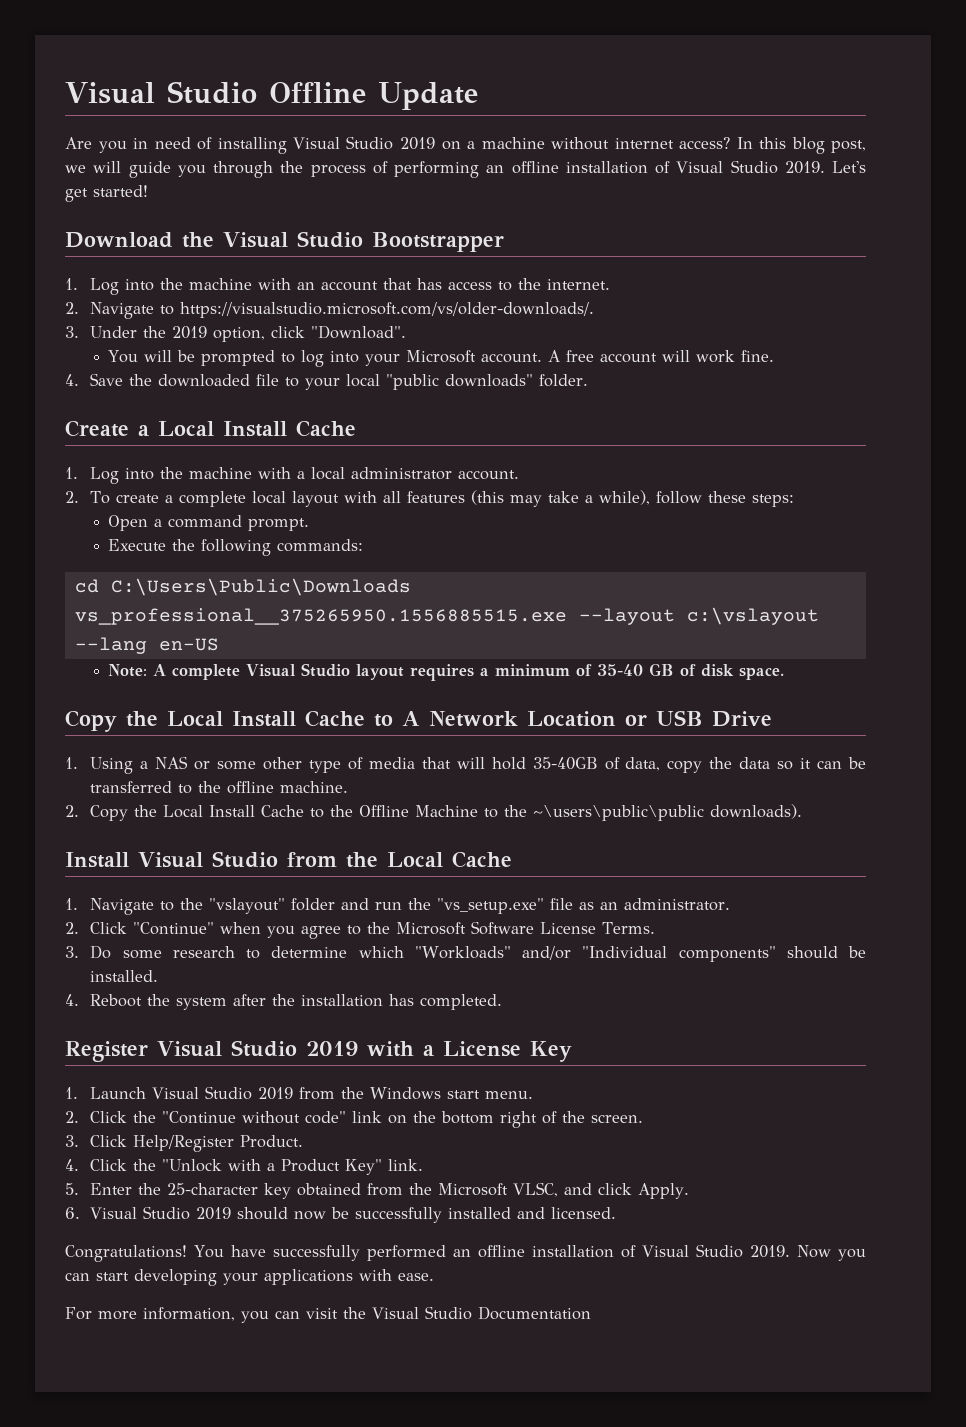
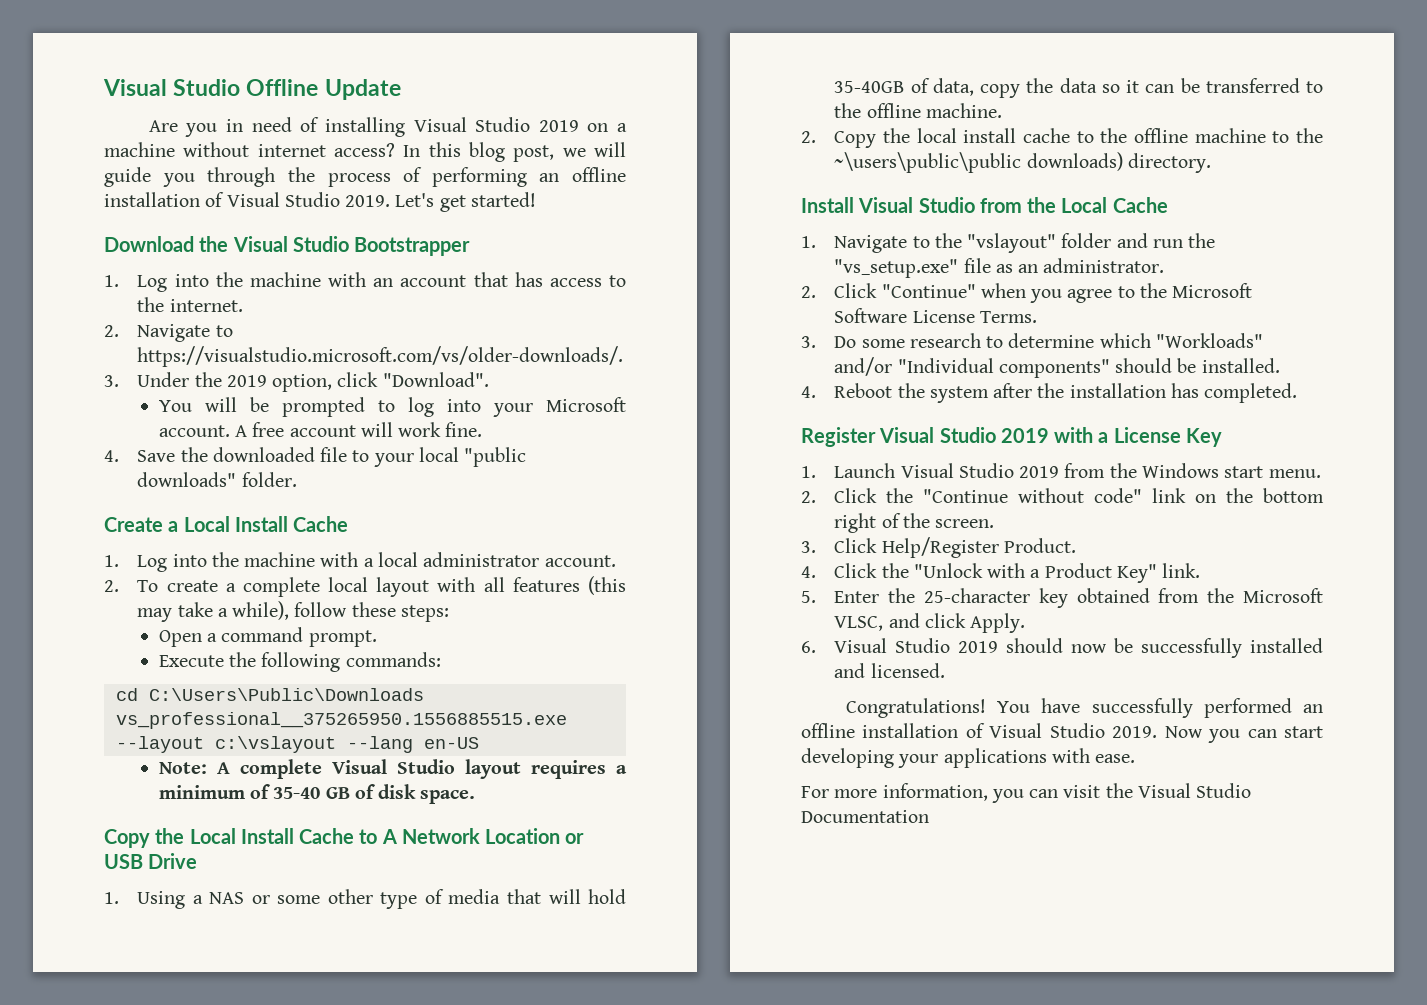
[163,805,479,818] Local Install Cache to the Offline Machine -> [916,128,1266,143] local install cache to the offline machine
[710,804,803,819] downloads). -> [1026,152,1211,173] downloads) directory.

